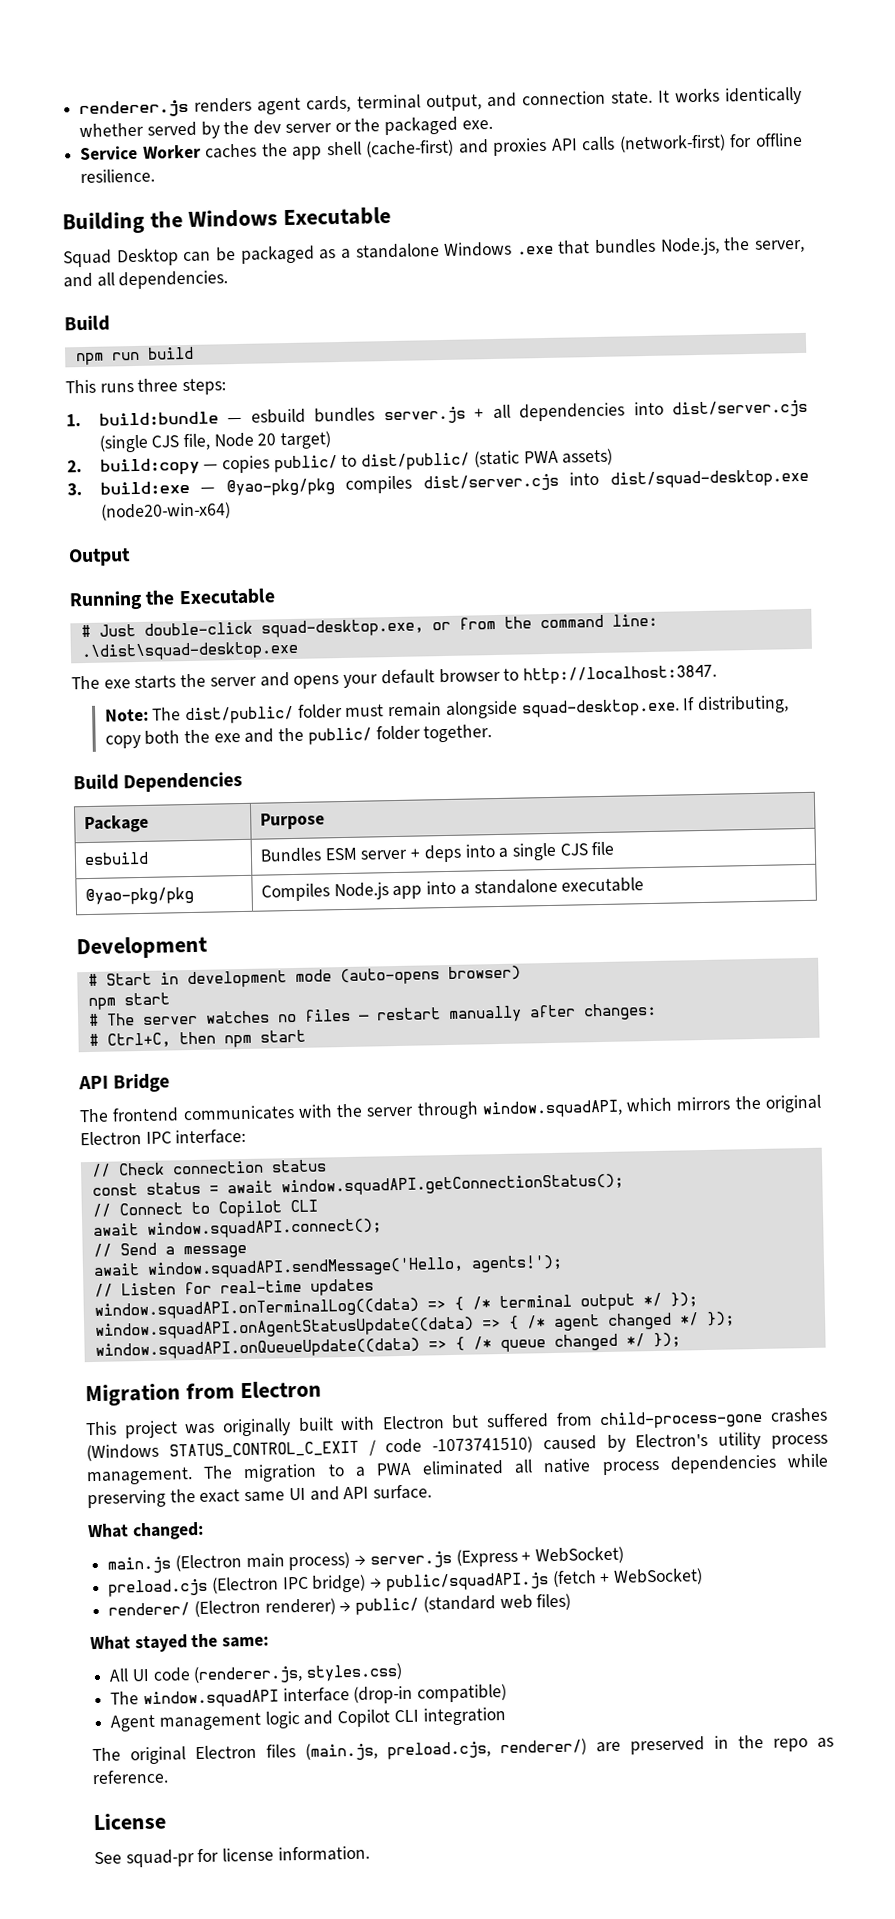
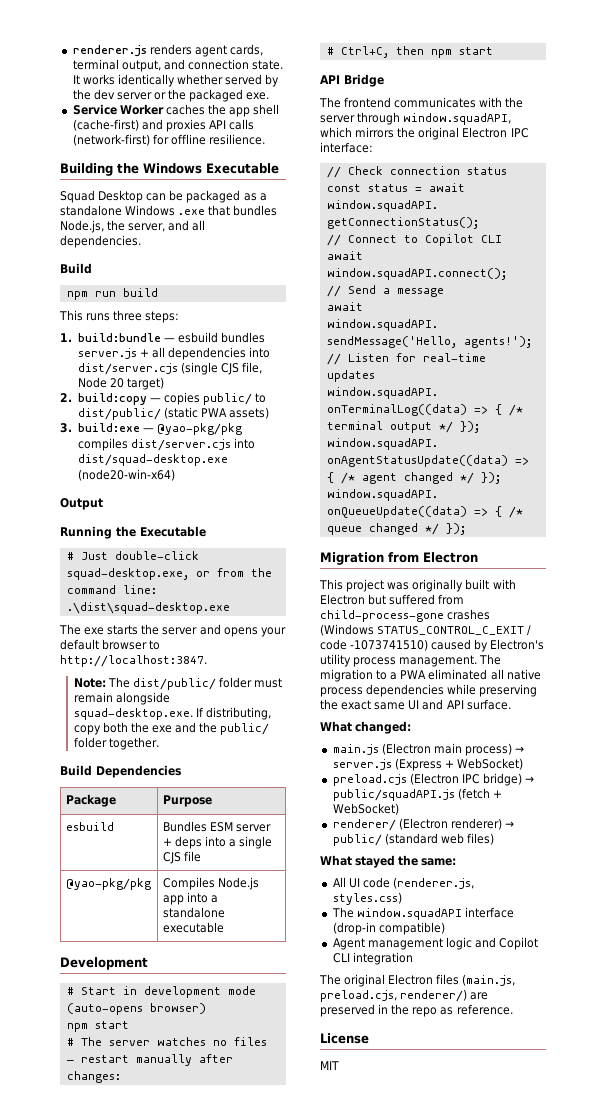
[94,1845,370,1868] See squad-pr for license information. -> [320,1061,339,1070] MIT

